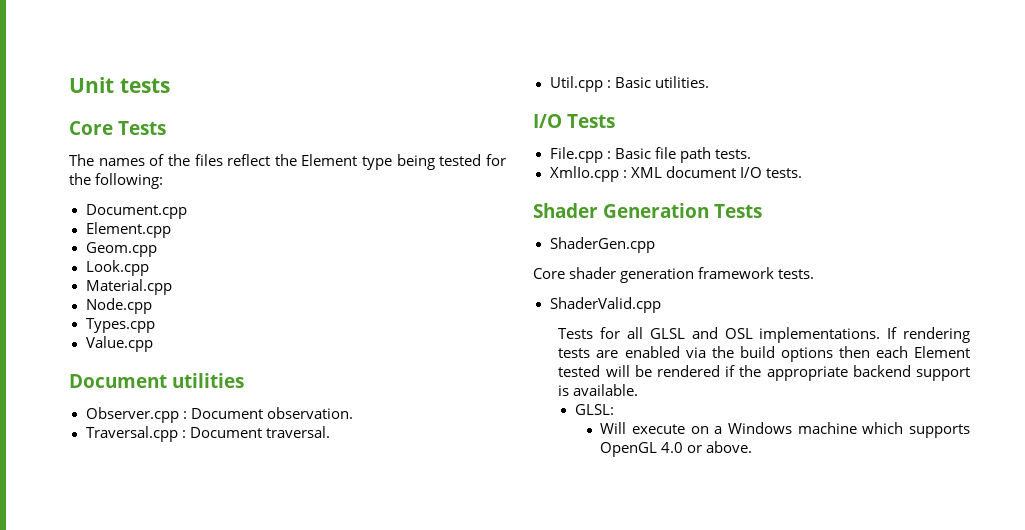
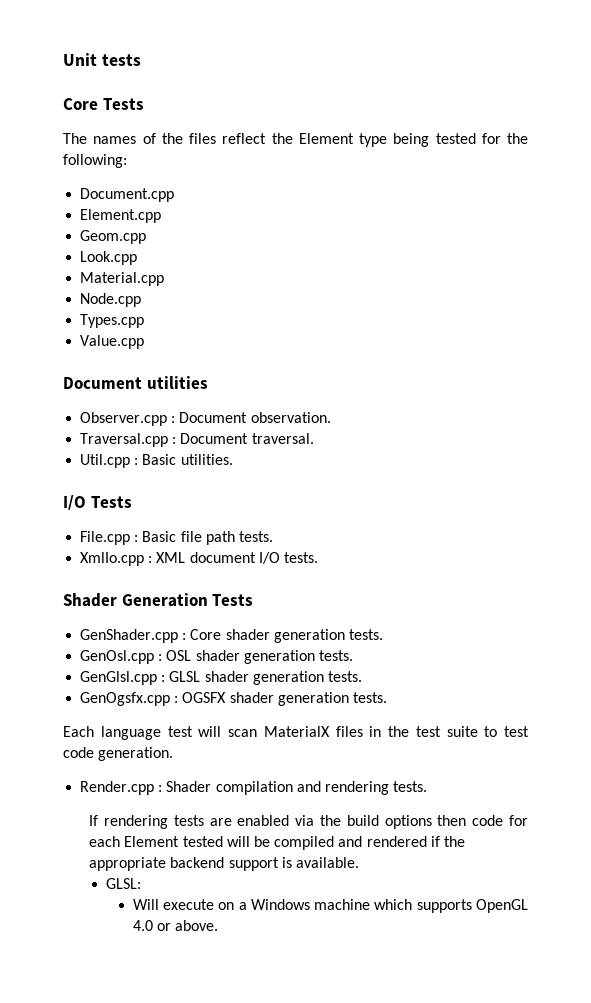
[549,237,655,253] ShaderGen.cpp // -> [80,629,187,643] GenShader.cpp :
[698,267,815,279] [549,297,661,313] [558,327,881,343] framework tests. // ShaderValid.cpp // Tests for all GLSL and OSL implementations. -> [348,629,383,640] [80,650,353,664] [80,671,362,685] [80,692,387,706] [63,726,529,740] [63,747,174,761] [80,781,428,795] tests. // GenOsl.cpp : OSL shader generation tests. // GenGlsl.cpp : GLSL shader generation tests. // GenOgsfx.cpp : OGSFX shader generation tests. // Each language test will scan MaterialX files in the test suite to test code generation. // Render.cpp : Shader compilation and rendering tests. //
(870, 352) none -> [472,815,528,826] code for
(652, 371) none -> [274,836,363,850] compiled and

